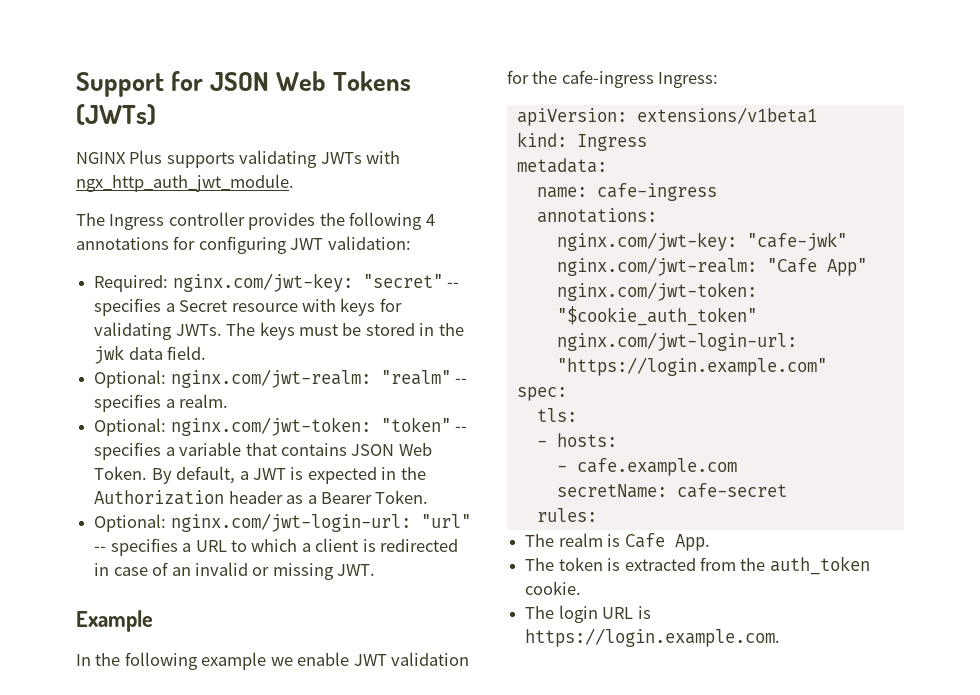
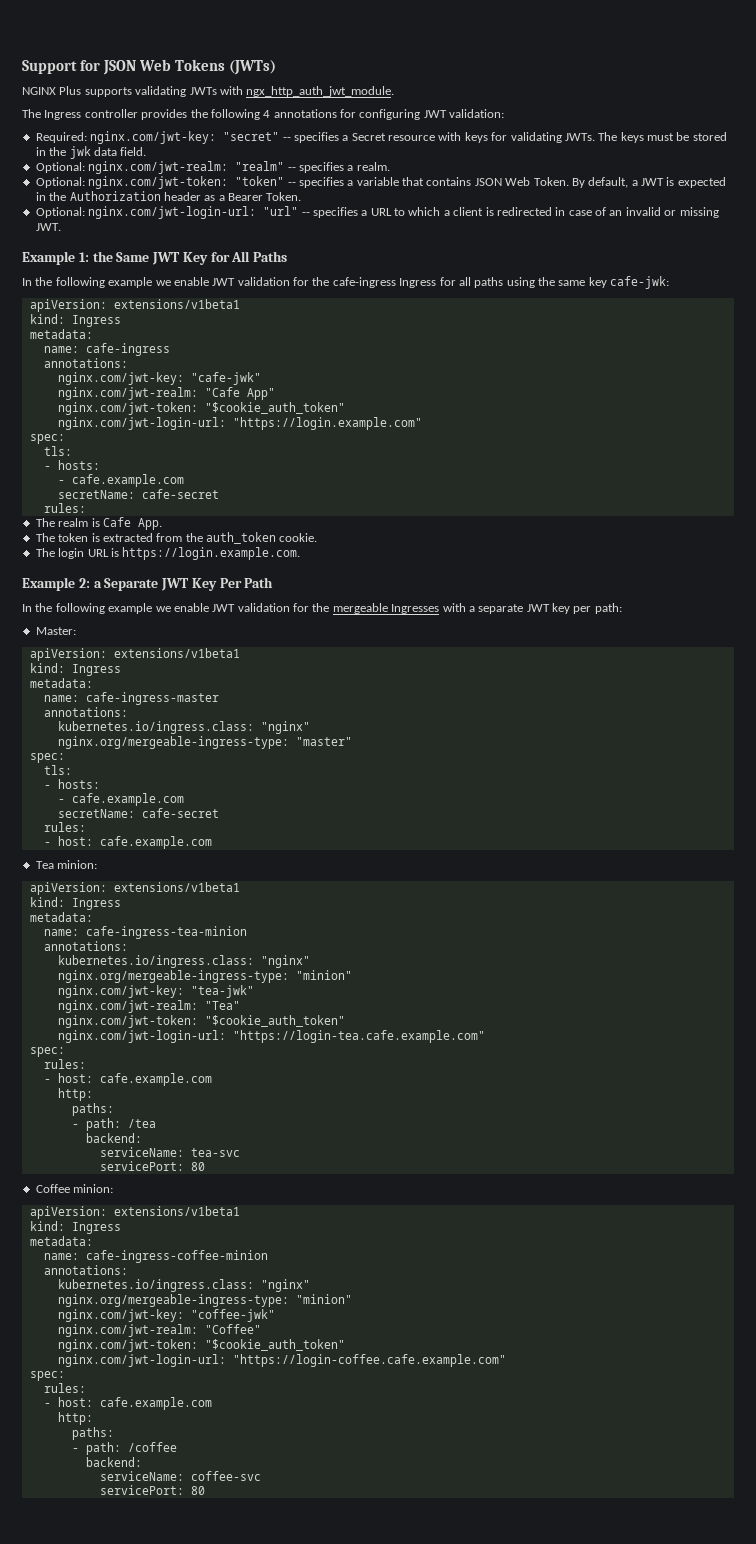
(153, 621) none -> [78,251,288,265] 1: the Same JWT Key for All Paths
[658,72,719,88] Ingress: -> [399,276,670,289] Ingress for all paths using the same key cafe-jwk:
(781, 637) none -> [22,577,274,591] [22,603,622,614] [35,627,76,635] [29,648,240,661] [29,663,121,676] [29,678,93,688] [43,692,219,705] [43,707,128,717] [57,721,310,734] [57,736,352,749] [29,753,65,763] [43,765,72,775] [43,779,100,789] [57,793,184,806] [57,808,219,818] [43,822,86,832] [43,836,212,849] [35,860,98,869] [29,882,240,895] [29,897,121,910] [29,912,93,922] [43,926,247,939] [43,941,128,951] [57,955,310,968] [57,970,352,983] [57,985,254,998] [57,1000,240,1013] [57,1015,345,1028] [57,1030,485,1043] [29,1047,65,1057] [43,1059,86,1069] [43,1073,212,1086] [57,1088,93,1101] [71,1103,114,1116] [71,1118,156,1131] [85,1133,142,1143] [99,1147,240,1157] [99,1161,205,1171] [35,1184,114,1193] [29,1206,240,1219] [29,1221,121,1234] [29,1236,93,1246] [43,1250,268,1263] [43,1265,128,1275] [57,1279,310,1292] [57,1294,352,1307] [57,1309,275,1322] [57,1324,261,1337] [57,1339,345,1352] [57,1354,506,1367] [29,1371,65,1381] [43,1383,86,1393] [43,1397,212,1410] [57,1412,93,1425] [71,1427,114,1440] [71,1442,177,1455] [85,1457,142,1467] [99,1471,261,1481] [99,1485,205,1495] // Example 2: a Separate JWT Key Per Path // In the following example we enable JWT validation for the mergeable Ingresses with a separate JWT key per path: // Master: // apiVersion: extensions/v1beta1 // kind: Ingress // metadata: // name: cafe-ingress-master // annotations: // kubernetes.io/ingress.class: "nginx" // nginx.org/mergeable-ingress-type: "master" // spec: // tls: // - hosts: // - cafe.example.com // secretName: cafe-secret // rules: // - host: cafe.example.com // Tea minion: // apiVersion: extensions/v1beta1 // kind: Ingress // metadata: // name: cafe-ingress-tea-minion // annotations: // kubernetes.io/ingress.class: "nginx" // nginx.org/mergeable-ingress-type: "minion" // nginx.com/jwt-key: "tea-jwk" // nginx.com/jwt-realm: "Tea" // nginx.com/jwt-token: "$cookie_auth_token" // nginx.com/jwt-login-url: "https://login-tea.cafe.example.com" // spec: // rules: // - host: cafe.example.com // http: // paths: // - path: /tea // backend: // serviceName: tea-svc // servicePort: 80 // Coffee minion: // apiVersion: extensions/v1beta1 // kind: Ingress // metadata: // name: cafe-ingress-coffee-minion // annotations: // kubernetes.io/ingress.class: "nginx" // nginx.org/mergeable-ingress-type: "minion" // nginx.com/jwt-key: "coffee-jwk" // nginx.com/jwt-realm: "Coffee" // nginx.com/jwt-token: "$cookie_auth_token" // nginx.com/jwt-login-url: "https://login-coffee.cafe.example.com" // spec: // rules: // - host: cafe.example.com // http: // paths: // - path: /coffee // backend: // serviceName: coffee-svc // servicePort: 80

